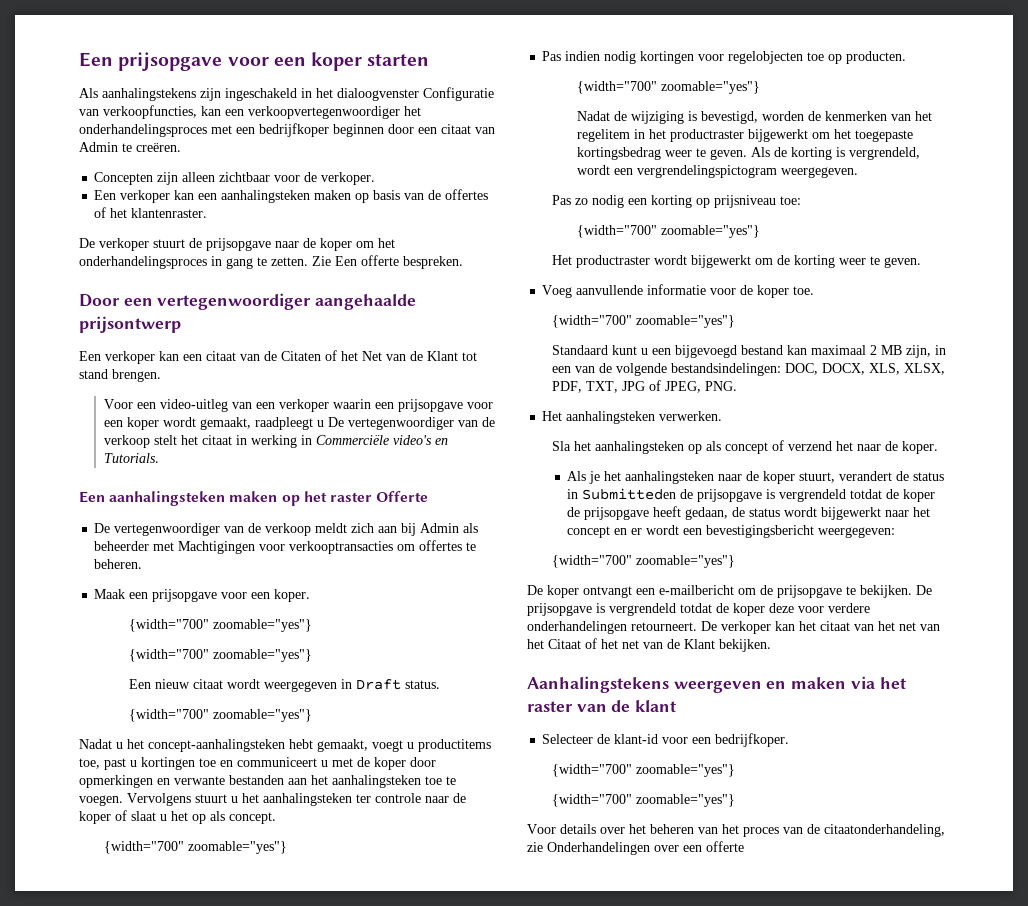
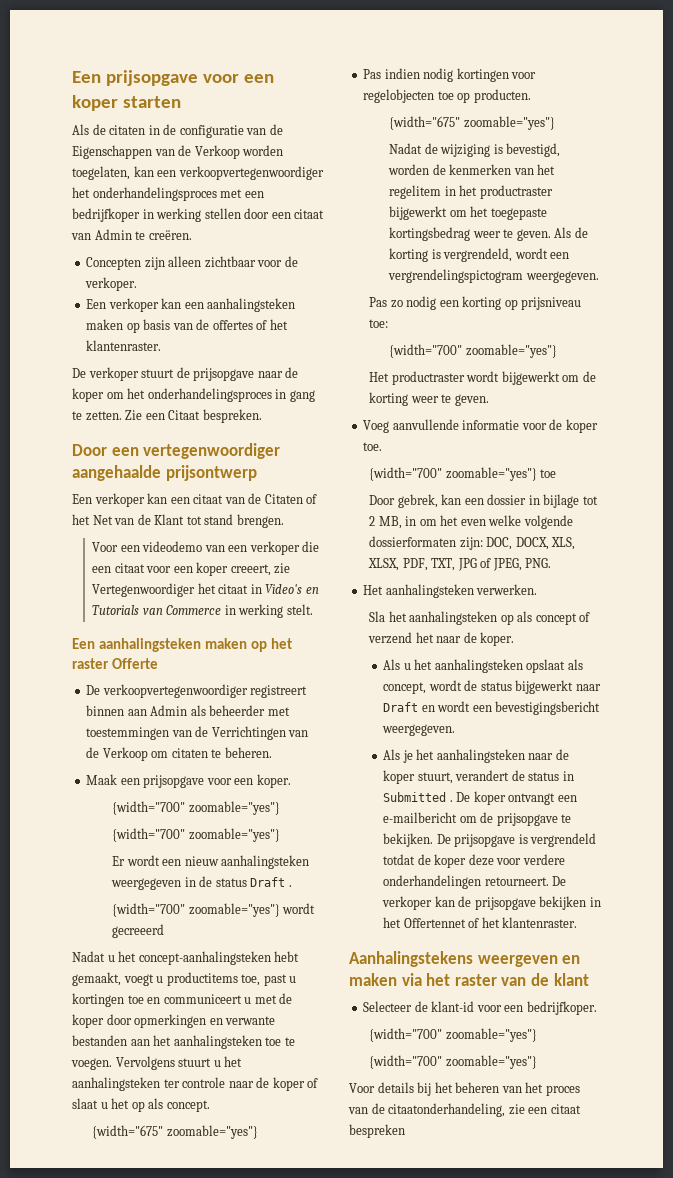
[102,87,494,101] [79,105,197,119] aanhalingstekens zijn ingeschakeld in het dialoogvenster Configuratie van verkoopfuncties, -> [92,124,283,138] [72,145,284,159] [72,166,130,180] de citaten in de configuratie van de Eigenschappen van de Verkoop worden toegelaten,
[333,124,384,137] beginnen -> [142,208,241,222] in werking stellen
[335,255,399,266] Een offerte -> [145,410,201,420] een Citaat
[159,399,228,412] video-uitleg -> [142,541,203,552] videodemo
[332,399,493,412] [103,417,495,430] [103,435,448,448] [103,453,159,463] waarin een prijsopgave voor een koper wordt gemaakt, raadpleegt u De vertegenwoordiger van de verkoop stelt het citaat in werking in Commerciële video's en Tutorials. -> [302,541,320,552] [92,562,291,576] [92,583,319,597] [92,604,313,618] die een citaat voor een koper creeert, zie Vertegenwoordiger het citaat in Video's en Tutorials van Commerce in werking stelt.
[114,523,479,536] [94,540,463,554] vertegenwoordiger van de verkoop meldt zich aan bij Admin als beheerder met Machtigingen voor verkooptransacties om offertes -> [102,684,308,698] [86,705,290,716] [86,726,309,740] [86,747,208,761] verkoopvertegenwoordiger registreert binnen aan Admin als beheerder met toestemmingen van de Verrichtingen van de Verkoop om citaten
[128,679,440,692] [128,709,312,722] Een nieuw citaat wordt weergegeven in Draft status. // {width="700" zoomable="yes"} -> [112,855,310,869] [111,876,292,890] [112,903,316,917] [112,924,165,938] Er wordt een nieuw aanhalingsteken weergegeven in de status Draft . // {width="700" zoomable="yes"} wordt gecreeerd
[103,841,184,854] {width="700" -> [92,1125,164,1139] {width="675"
[576,81,657,94] {width="700" -> [389,116,461,130] {width="675"
[551,345,946,358] [551,363,781,376] // Standaard kunt u een bijgevoegd bestand kan maximaal 2 MB zijn, in een van de volgende bestandsindelingen: -> [540,469,557,478] [369,494,598,508] [369,515,573,529] [369,536,483,550] toe // Door gebrek, kan een dossier in bijlage tot 2 MB, in om het even welke volgende dossierformaten zijn:
(938, 447) none -> [383,659,583,673] [383,680,601,694] [383,701,601,715] [382,724,456,736] // Als u het aanhalingsteken opslaat als concept, wordt de status bijgewerkt naar Draft en wordt een bevestigingsbericht weergegeven.
[582,488,936,502] [567,506,931,520] [567,525,896,538] [551,555,735,568] Submitteden de prijsopgave is vergrendeld totdat de koper de prijsopgave heeft gedaan, de status wordt bijgewerkt naar het concept en er wordt een bevestigingsbericht weergegeven: // {width="700" zoomable="yes"} // -> [383,792,453,802] Submitted .
[799,621,940,631] [527,638,771,652] het citaat van het net van het Citaat of het net van de Klant bekijken. -> [458,896,601,910] [383,917,578,928] de prijsopgave bekijken in het Offertennet of het klantenraster.
[600,827,625,834] over -> [417,1082,432,1096] bij
[547,841,744,855] Onderhandelingen over een offerte -> [528,1104,581,1114] [349,1124,405,1138] een citaat bespreken

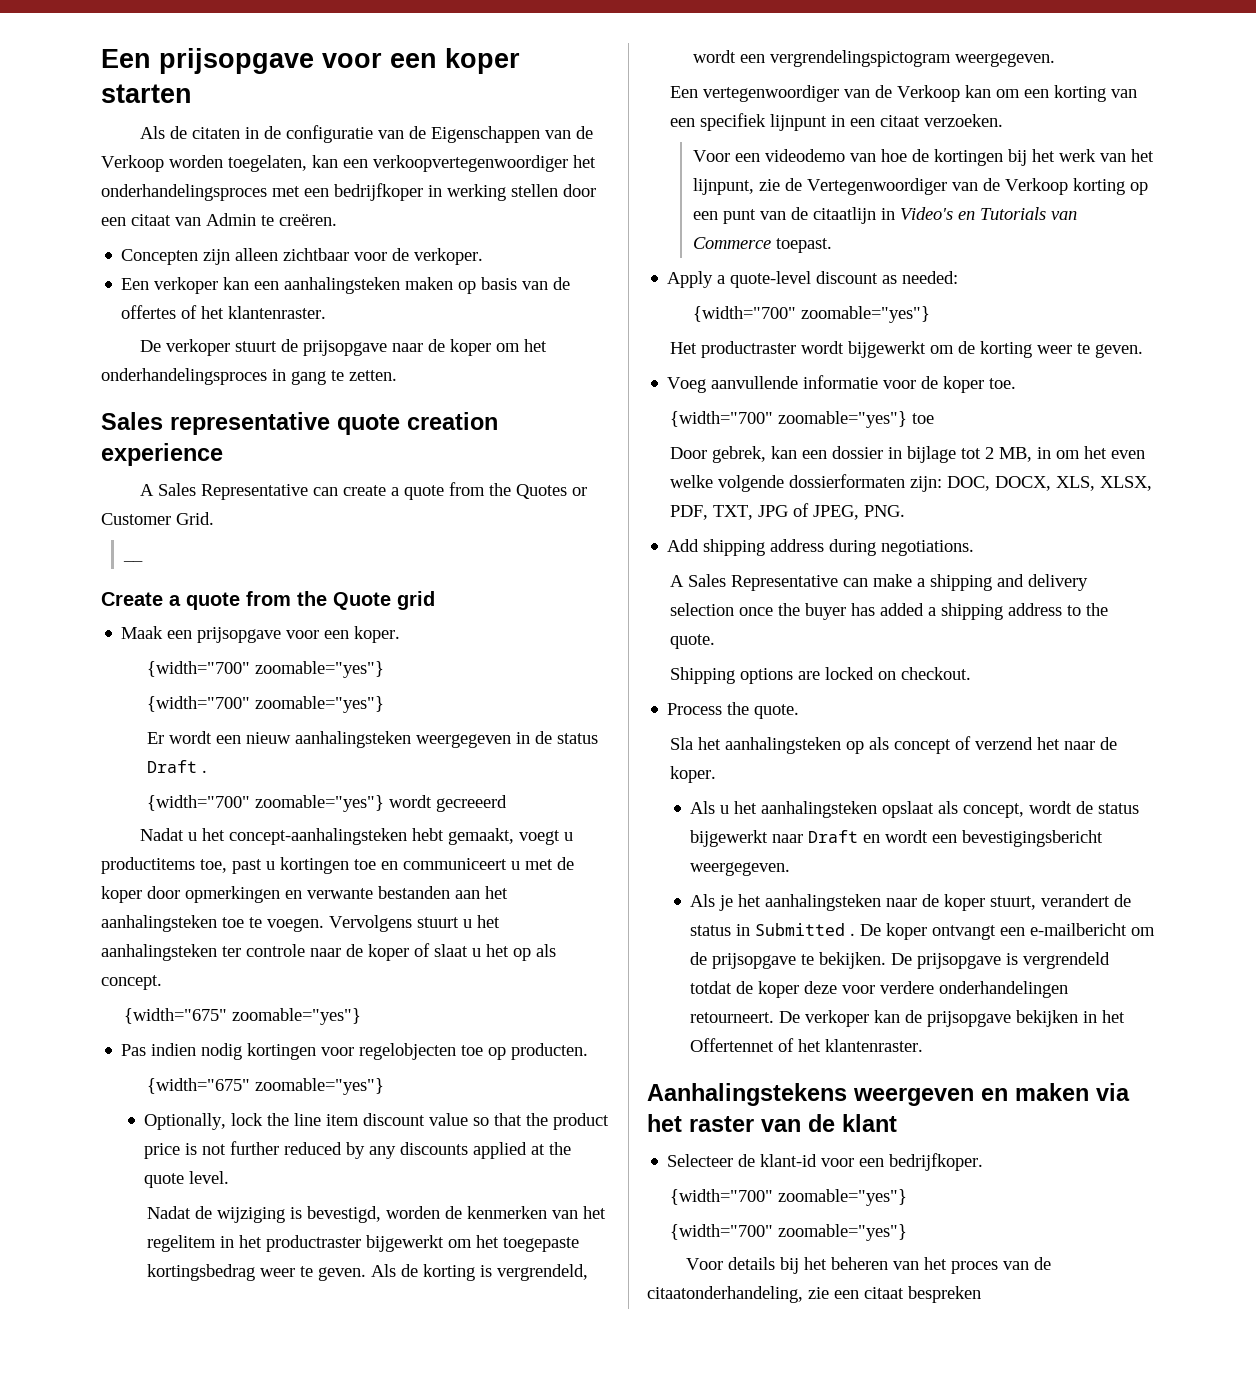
[125,409,262,423] [72,443,281,459] [72,465,257,481] [72,493,318,507] [72,514,284,528] [92,541,320,555] [92,562,291,576] [92,583,319,597] [92,604,313,618] [72,638,293,652] [72,658,159,669] [86,684,308,698] [86,705,290,716] [86,726,309,740] [86,747,272,761] Zie een Citaat bespreken. // Door een vertegenwoordiger aangehaalde prijsontwerp // Een verkoper kan een citaat van de Citaten of het Net van de Klant tot stand brengen. // Voor een videodemo van een verkoper die een citaat voor een koper creeert, zie Vertegenwoordiger het citaat in Video's en Tutorials van Commerce in werking stelt. // Een aanhalingsteken maken op het raster Offerte // De verkoopvertegenwoordiger registreert binnen aan Admin als beheerder met toestemmingen van de Verrichtingen van de Verkoop om citaten te beheren. -> [101,412,498,435] [101,443,223,466] [140,482,588,500] [101,512,214,525] [122,560,143,562] [101,591,435,610] // Sales representative quote creation experience // A Sales Representative can create a quote from the Quotes or Customer Grid. // __ // Create a quote from the Quote grid
(555, 123) none -> [144,1113,610,1130] [144,1141,572,1159] [144,1171,230,1188] // Optionally, lock the line item discount value so that the product price is not further reduced by any discounts applied at the quote level.
[369,296,582,310] [369,319,389,328] Pas zo nodig een korting op prijsniveau toe: -> [669,85,1137,102] [669,113,1003,131] [692,149,1154,166] [692,178,1148,195] [692,207,1077,224] [692,237,832,253] [667,271,959,288] Een vertegenwoordiger van de Verkoop kan om een korting van een specifiek lijnpunt in een citaat verzoeken. // Voor een videodemo van hoe de kortingen bij het werk van het lijnpunt, zie de Vertegenwoordiger van de Verkoop korting op een punt van de citaatlijn in Video's en Tutorials van Commerce toepast. // Apply a quote-level discount as needed:
[363,584,538,598] Het aanhalingsteken verwerken. -> [667,539,975,556] [669,574,1088,591] [669,603,1108,620] [669,634,715,649] [669,667,971,684] [667,702,800,719] Add shipping address during negotiations. // A Sales Representative can make a shipping and delivery selection once the buyer has added a shipping address to the quote. // Shipping options are locked on checkout. // Process the quote.

